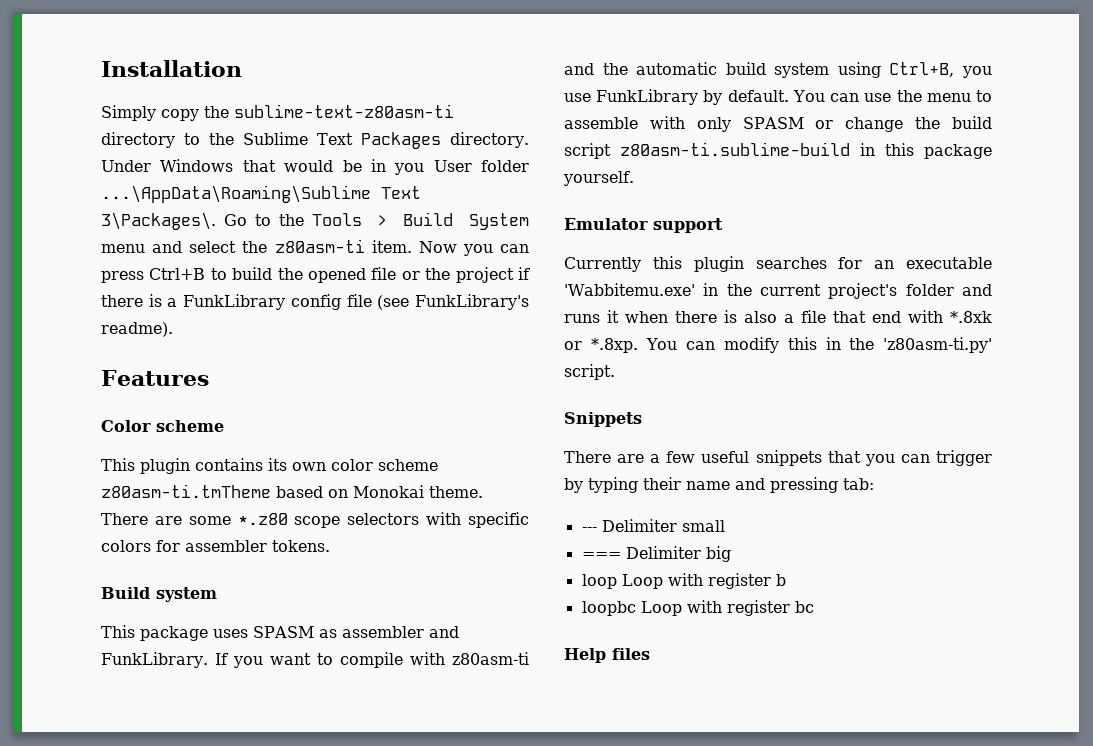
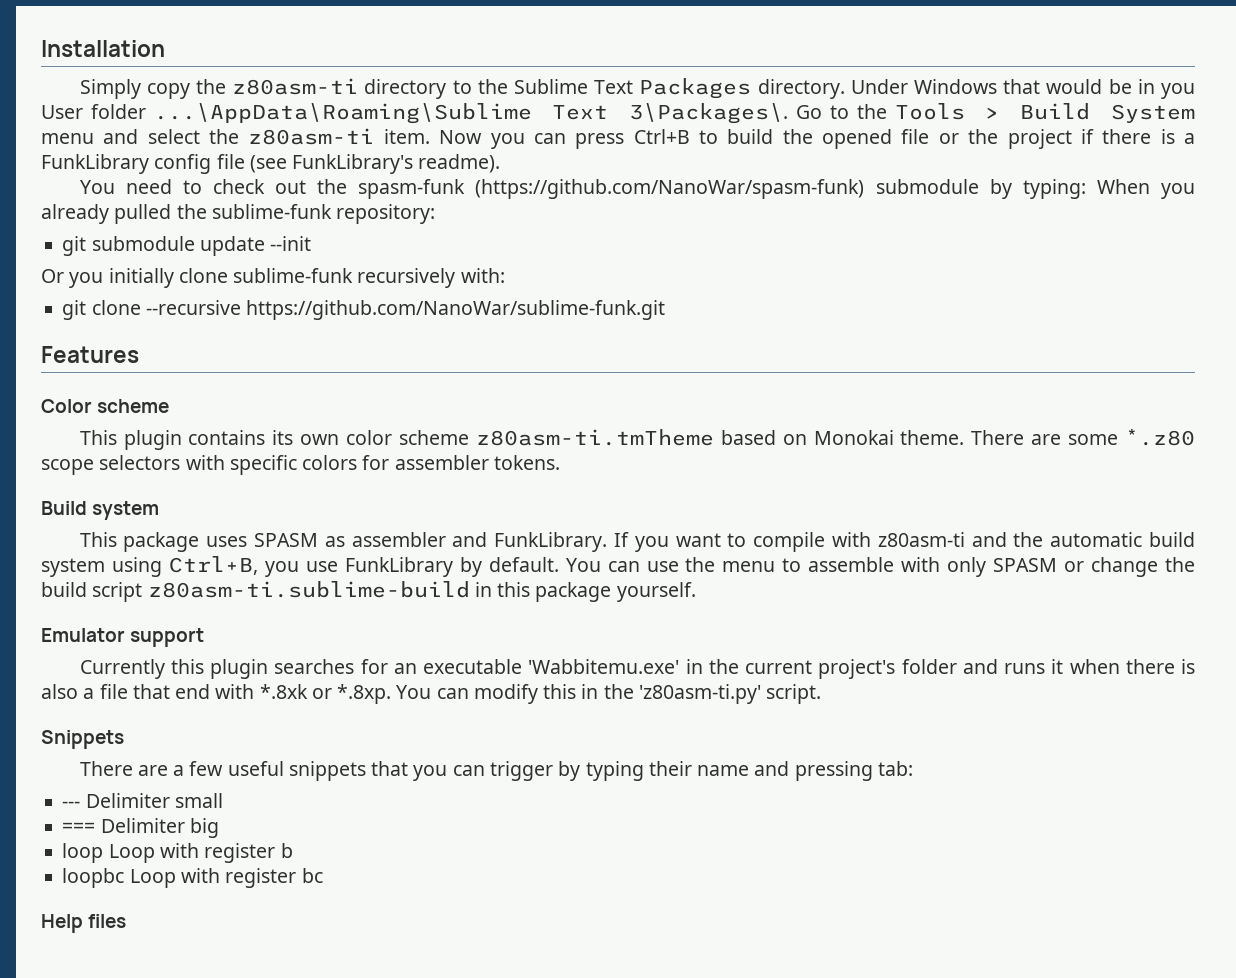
[234,104,454,118] sublime-text-z80asm-ti -> [232,78,359,95] z80asm-ti
(173, 329) none -> [79,179,1195,199] [41,204,436,224] [62,236,312,256] [41,268,505,288] [62,300,666,320] // You need to check out the spasm-funk (https://github.com/NanoWar/spasm-funk) submodule by typing: When you already pulled the sublime-funk repository: // git submodule update --init // Or you initially clone sublime-funk recursively with: // git clone --recursive https://github.com/NanoWar/sublime-funk.git

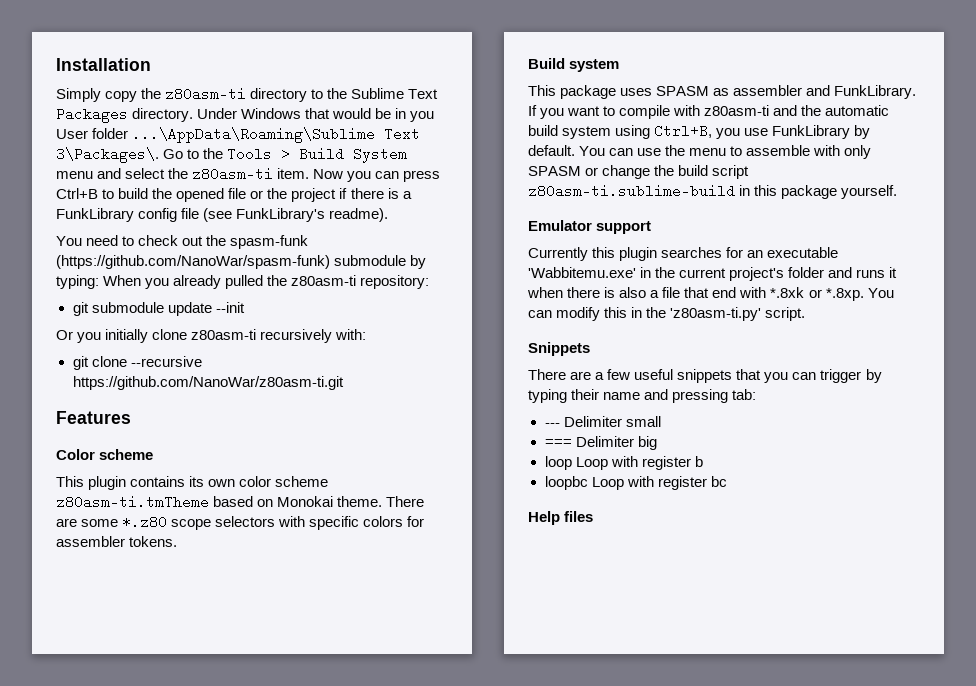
[211,204,332,219] sublime-funk -> [291,275,357,286] z80asm-ti
[233,268,354,283] sublime-funk -> [191,329,257,340] z80asm-ti
[246,300,666,320] https://github.com/NanoWar/sublime-funk.git -> [72,376,344,390] https://github.com/NanoWar/z80asm-ti.git

